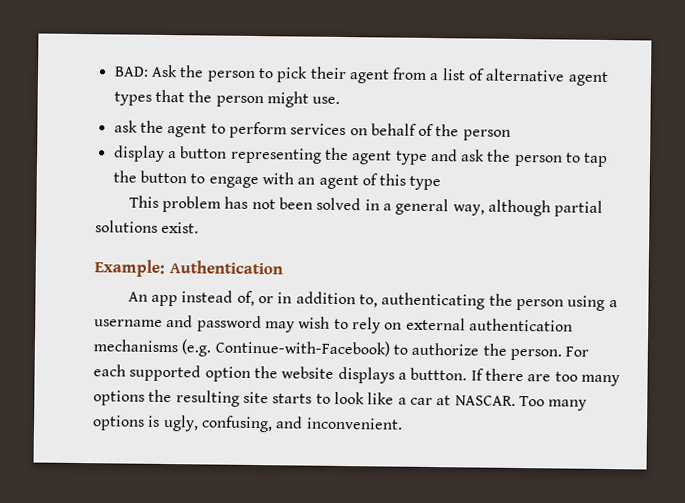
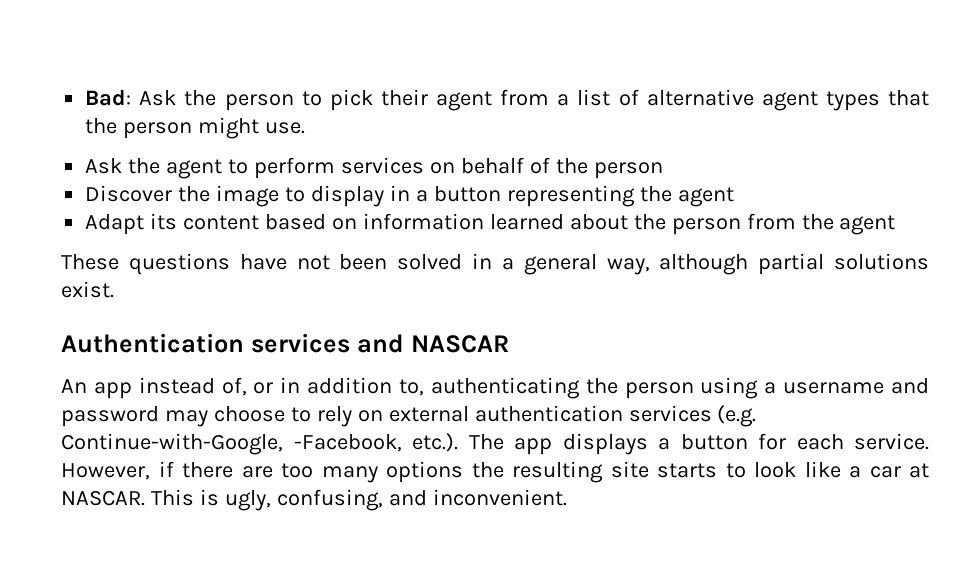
[113,66,149,77] BAD: -> [85,89,132,106] Bad:
[113,120,138,133] ask -> [85,158,123,174] Ask
[113,145,165,162] display -> [85,185,410,207] Discover the image to display in
[394,148,609,168] [112,170,442,191] [128,195,249,213] type and ask the person to tap the button to engage with an agent of this type // This problem has -> [85,213,896,235] [61,253,287,275] // Adapt its content based on information learned about the person from the agent // These questions have
[94,259,165,277] Example: -> (114, 289) none
(283, 267) none -> [250,333,509,353] services and NASCAR
[298,316,331,329] wish -> [213,406,285,422] choose
[93,339,590,361] [93,364,484,384] mechanisms (e.g. Continue-with-Facebook) to authorize the person. For each supported option the website displays a buttton. If -> [628,405,757,427] [61,433,929,455] [61,461,174,480] services (e.g. Continue-with-Google, -Facebook, etc.). The app displays a button for each service. However, if
[518,396,588,411] [92,415,145,431] Too many options -> [150,489,194,506] This

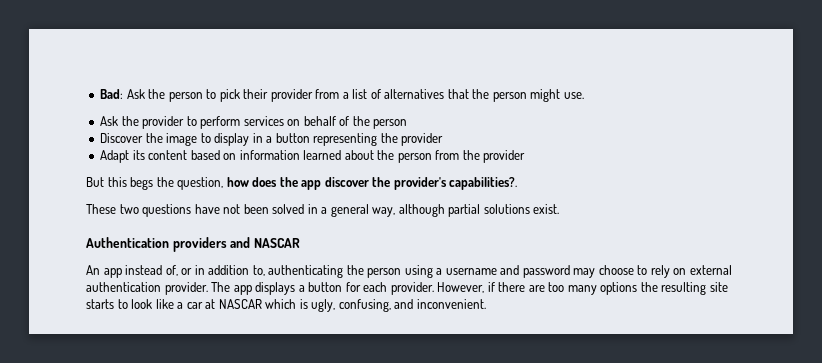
[436,91,493,111] agent -> [270,89,313,102] provider
[646,89,880,111] alternative agent types -> [384,89,445,99] alternatives
[166,159,223,179] agent -> [142,116,185,129] provider
[677,187,734,207] agent -> [401,133,444,146] provider
[839,215,896,235] agent -> [483,150,526,163] [86,177,518,190] provider // But this begs the question, how does the app discover the provider's capabilities?.
(119, 262) none -> [119,204,139,214] two
[250,333,350,353] services -> [172,237,227,252] providers
[628,405,757,427] [61,433,458,455] services (e.g. Continue-with-Google, -Facebook, etc.). -> [164,282,208,295] provider.
[854,433,929,450] service. -> [390,282,434,295] provider.
[61,489,194,506] NASCAR. This -> [218,299,297,309] NASCAR which

